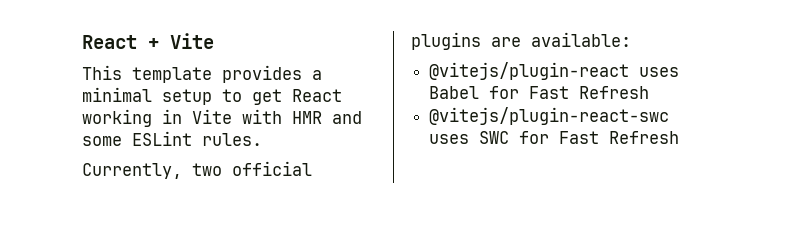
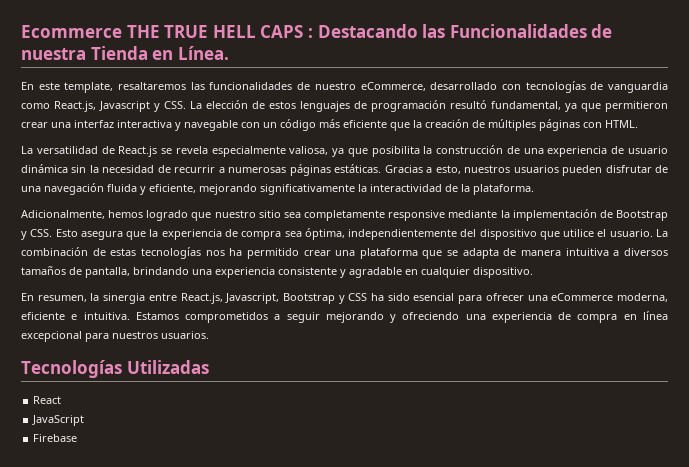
[82,33,214,49] [82,65,322,83] [82,87,342,105] [82,109,362,127] [82,131,262,146] [82,161,312,179] [411,32,631,50] [429,62,680,80] [429,86,650,99] [429,107,670,125] [429,131,680,144] React + Vite // This template provides a minimal setup to get React working in Vite with HMR and some ESLint rules. // Currently, two official plugins are available: // @vitejs/plugin-react uses Babel for Fast Refresh // @vitejs/plugin-react-swc uses SWC for Fast Refresh -> [21,24,613,38] [21,46,229,60] [21,81,668,93] [21,100,668,112] [21,119,638,131] [21,145,668,157] [21,164,669,176] [21,183,534,195] [21,209,668,221] [21,228,669,240] [21,247,668,259] [21,266,533,278] [21,293,668,304] [21,311,668,323] [21,331,209,342] [21,360,209,378] [33,396,62,404] [32,415,85,426] [33,434,78,442] Ecommerce THE TRUE HELL CAPS : Destacando las Funcionalidades de nuestra Tienda en Línea. // En este template, resaltaremos las funcionalidades de nuestro eCommerce, desarrollado con tecnologías de vanguardia como React.js, Javascript y CSS. La elección de estos lenguajes de programación resultó fundamental, ya que permitieron crear una interfaz interactiva y navegable con un código más eficiente que la creación de múltiples páginas con HTML. // La versatilidad de React.js se revela especialmente valiosa, ya que posibilita la construcción de una experiencia de usuario dinámica sin la necesidad de recurrir a numerosas páginas estáticas. Gracias a esto, nuestros usuarios pueden disfrutar de una navegación fluida y eficiente, mejorando significativamente la interactividad de la plataforma. // Adicionalmente, hemos logrado que nuestro sitio sea completamente responsive mediante la implementación de Bootstrap y CSS. Esto asegura que la experiencia de compra sea óptima, independientemente del dispositivo que utilice el usuario. La combinación de estas tecnologías nos ha permitido crear una plataforma que se adapta de manera intuitiva a diversos tamaños de pantalla, brindando una experiencia consistente y agradable en cualquier dispositivo. // En resumen, la sinergia entre React.js, Javascript, Bootstrap y CSS ha sido esencial para ofrecer una eCommerce moderna, eficiente e intuitiva. Estamos comprometidos a seguir mejorando y ofreciendo una experiencia de compra en línea excepcional para nuestros usuarios. // Tecnologías Utilizadas // React // JavaScript // Firebase

